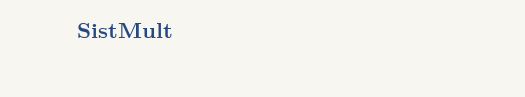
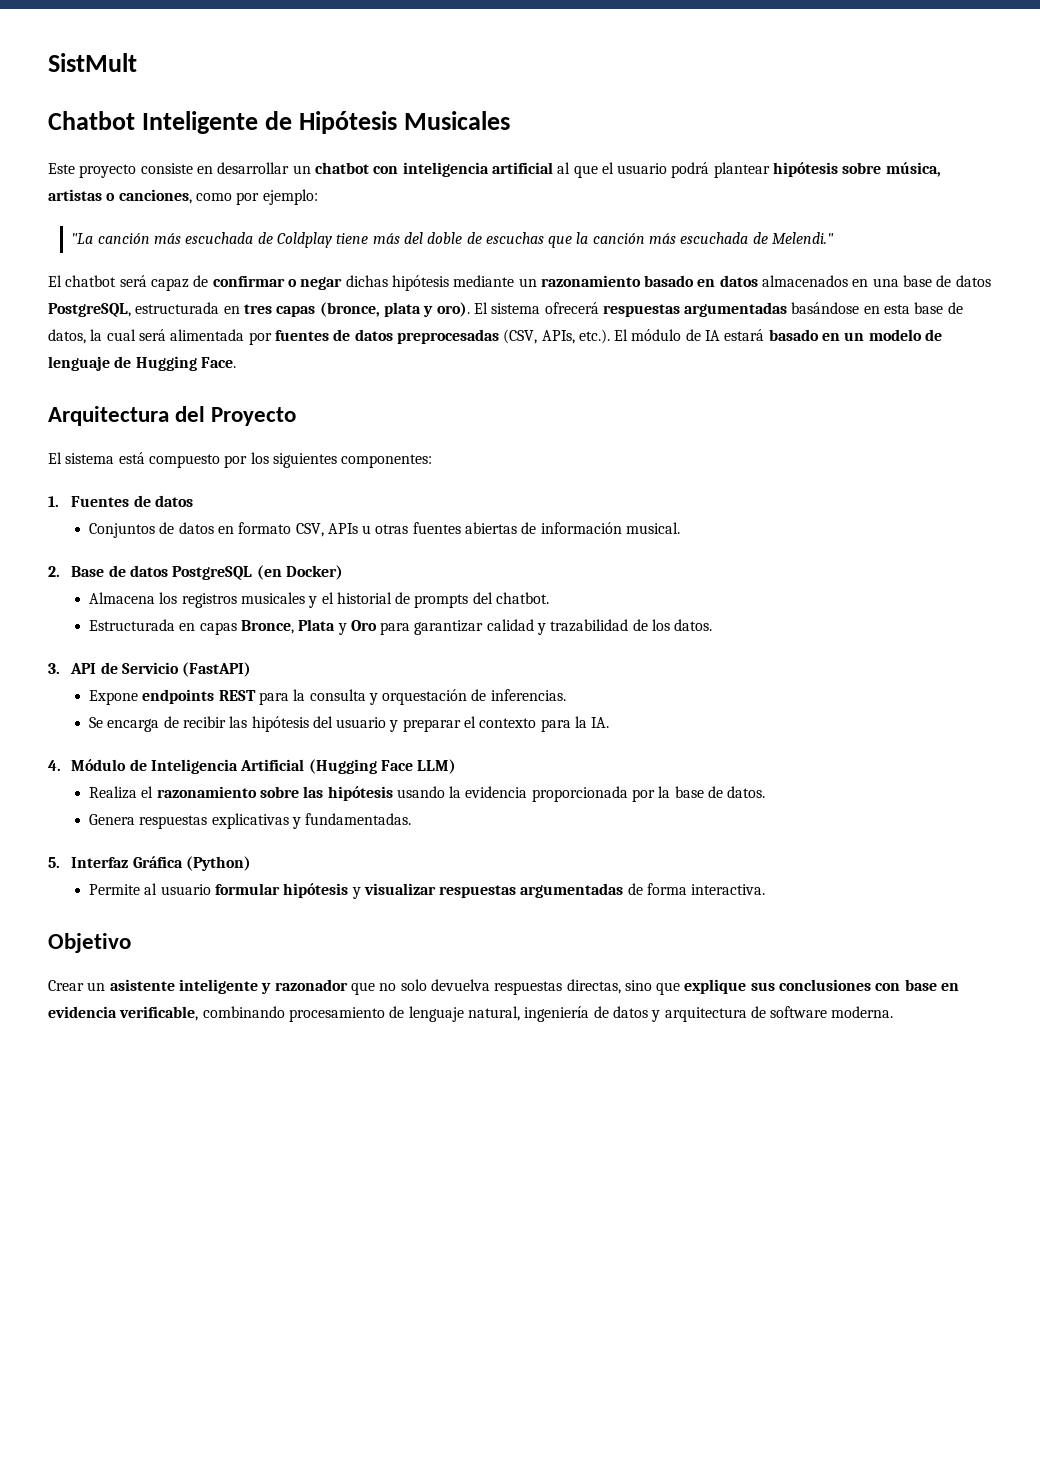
(173, 30) none -> [48,111,511,134] [48,162,941,178] [48,189,318,205] [71,232,835,248] [48,275,991,291] [48,302,963,317] [48,329,943,345] [48,356,236,371] [48,406,297,426] [48,452,433,468] [48,495,193,507] [88,522,681,538] [48,565,343,580] [88,592,550,608] [88,619,713,635] [48,662,252,677] [88,689,566,705] [88,716,610,732] [48,759,457,774] [88,786,766,802] [88,813,412,829] [48,856,251,871] [88,883,766,899] [48,933,131,953] [48,979,960,995] [48,1006,894,1022] // Chatbot Inteligente de Hipótesis Musicales // Este proyecto consiste en desarrollar un chatbot con inteligencia artificial al que el usuario podrá plantear hipótesis sobre música, artistas o canciones, como por ejemplo: // "La canción más escuchada de Coldplay tiene más del doble de escuchas que la canción más escuchada de Melendi." // El chatbot será capaz de confirmar o negar dichas hipótesis mediante un razonamiento basado en datos almacenados en una base de datos PostgreSQL, estructurada en tres capas (bronce, plata y oro). El sistema ofrecerá respuestas argumentadas basándose en esta base de datos, la cual será alimentada por fuentes de datos preprocesadas (CSV, APIs, etc.). El módulo de IA estará basado en un modelo de lenguaje de Hugging Face. // Arquitectura del Proyecto // El sistema está compuesto por los siguientes componentes: // 1. Fuentes de datos // Conjuntos de datos en formato CSV, APIs u otras fuentes abiertas de información musical. // 2. Base de datos PostgreSQL (en Docker) // Almacena los registros musicales y el historial de prompts del chatbot. // Estructurada en capas Bronce, Plata y Oro para garantizar calidad y trazabilidad de los datos. // 3. API de Servicio (FastAPI) // Expone endpoints REST para la consulta y orquestación de inferencias. // Se encarga de recibir las hipótesis del usuario y preparar el contexto para la IA. // 4. Módulo de Inteligencia Artificial (Hugging Face LLM) // Realiza el razonamiento sobre las hipótesis usando la evidencia proporcionada por la base de datos. // Genera respuestas explicativas y fundamentadas. // 5. Interfaz Gráfica (Python) // Permite al usuario formular hipótesis y visualizar respuestas argumentadas de forma interactiva. // Objetivo // Crear un asistente inteligente y razonador que no solo devuelva respuestas directas, sino que explique sus conclusiones con base en evidencia verificable, combinando procesamiento de lenguaje natural, ingeniería de datos y arquitectura de software moderna.

